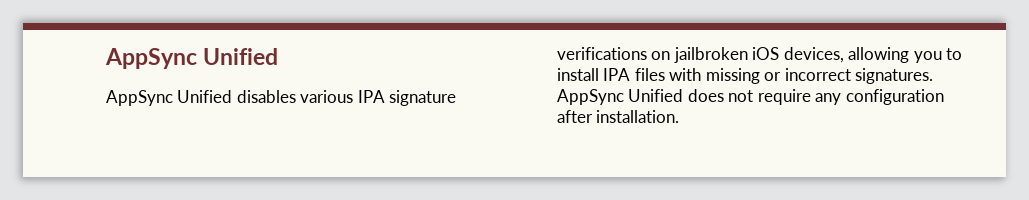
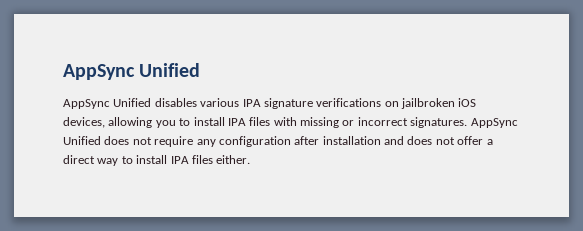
[596,110,680,123] installation. -> [322,136,493,145] [63,155,251,166] installation and does not offer a direct way to install IPA files either.

